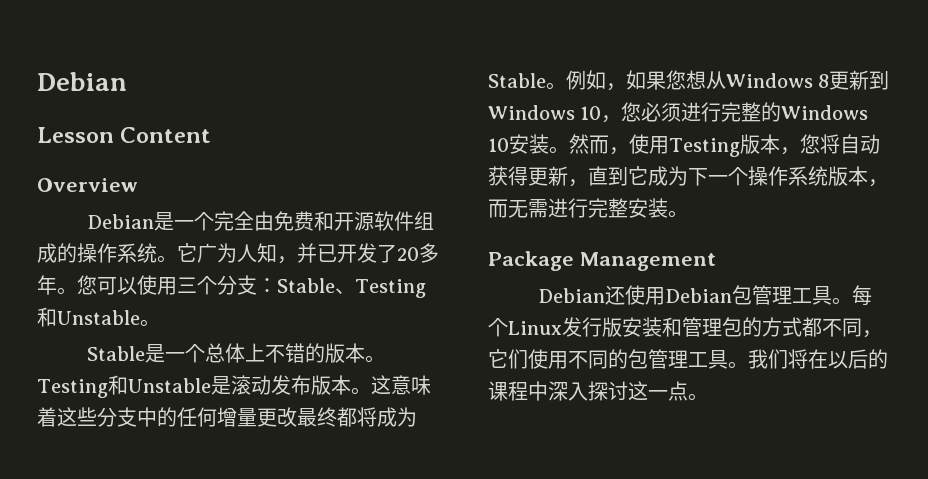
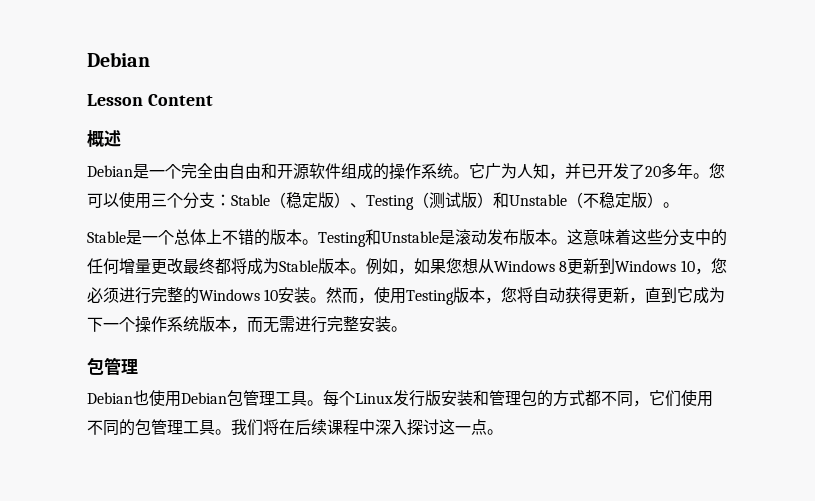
[37,178,138,192] Overview -> [87,130,121,147] 概述
[273,211,314,231] 免费 -> [229,163,261,179] 自由
[335,279,426,298] [37,307,140,327] 、Testing和Unstable -> [270,192,663,210] （稳定版）、Testing（测试版）和Unstable（不稳定版）
(546, 80) none -> [318,258,350,274] 版本
[488,251,716,271] [537,285,625,305] Package Management // Debian还 -> [87,357,138,375] [87,390,149,406] 包管理 // Debian也
[828,349,888,369] 以后的 -> [295,419,327,435] 后续

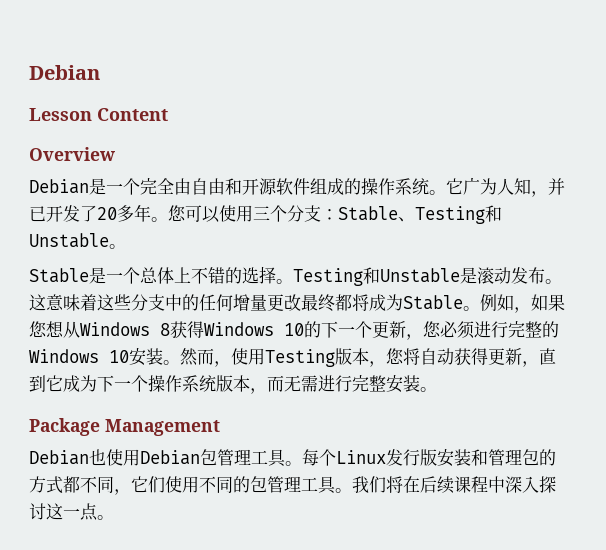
[87,130,121,147] 概述 -> [29,147,115,161] Overview
[270,192,663,210] （稳定版）、Testing（测试版）和Unstable（不稳定版） -> [398,205,502,224] [29,233,109,248] 、Testing和Unstable
[270,229,302,245] 版本 -> [242,266,276,284] 选择
[519,229,551,245] 版本 -> (545, 275) none
[318,258,350,274] 版本 -> (463, 302) none
[567,258,695,275] 更新到Windows 10 -> [170,321,406,338] 获得Windows 10的下一个更新
[87,357,138,375] 包管理 -> [29,418,220,436] Package Management

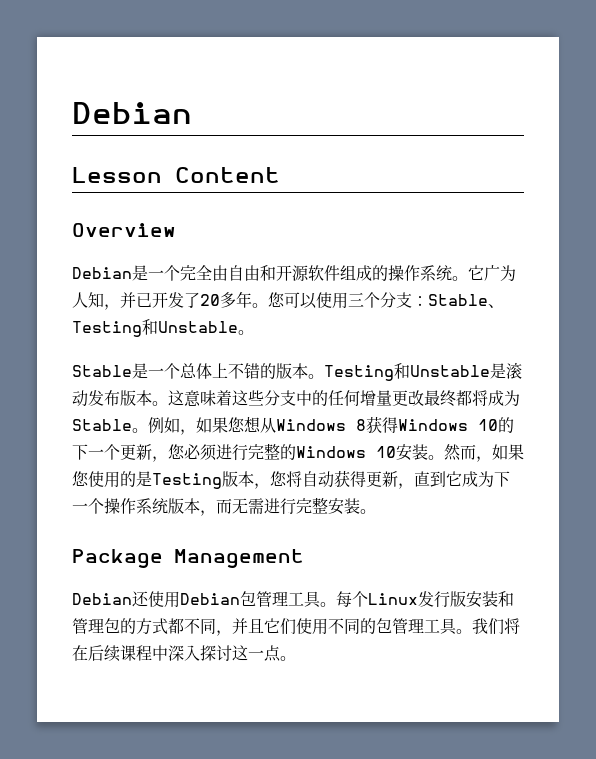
[242,266,276,284] 选择 -> [276,363,308,379] 版本
(545, 275) none -> [120,390,152,406] 版本
[231,348,265,365] 使用 -> [492,444,524,460] [72,471,152,488] 如果您使用的是
[89,449,106,466] 也 -> [132,591,149,607] 还
(131, 492) none -> [232,618,264,634] 并且

